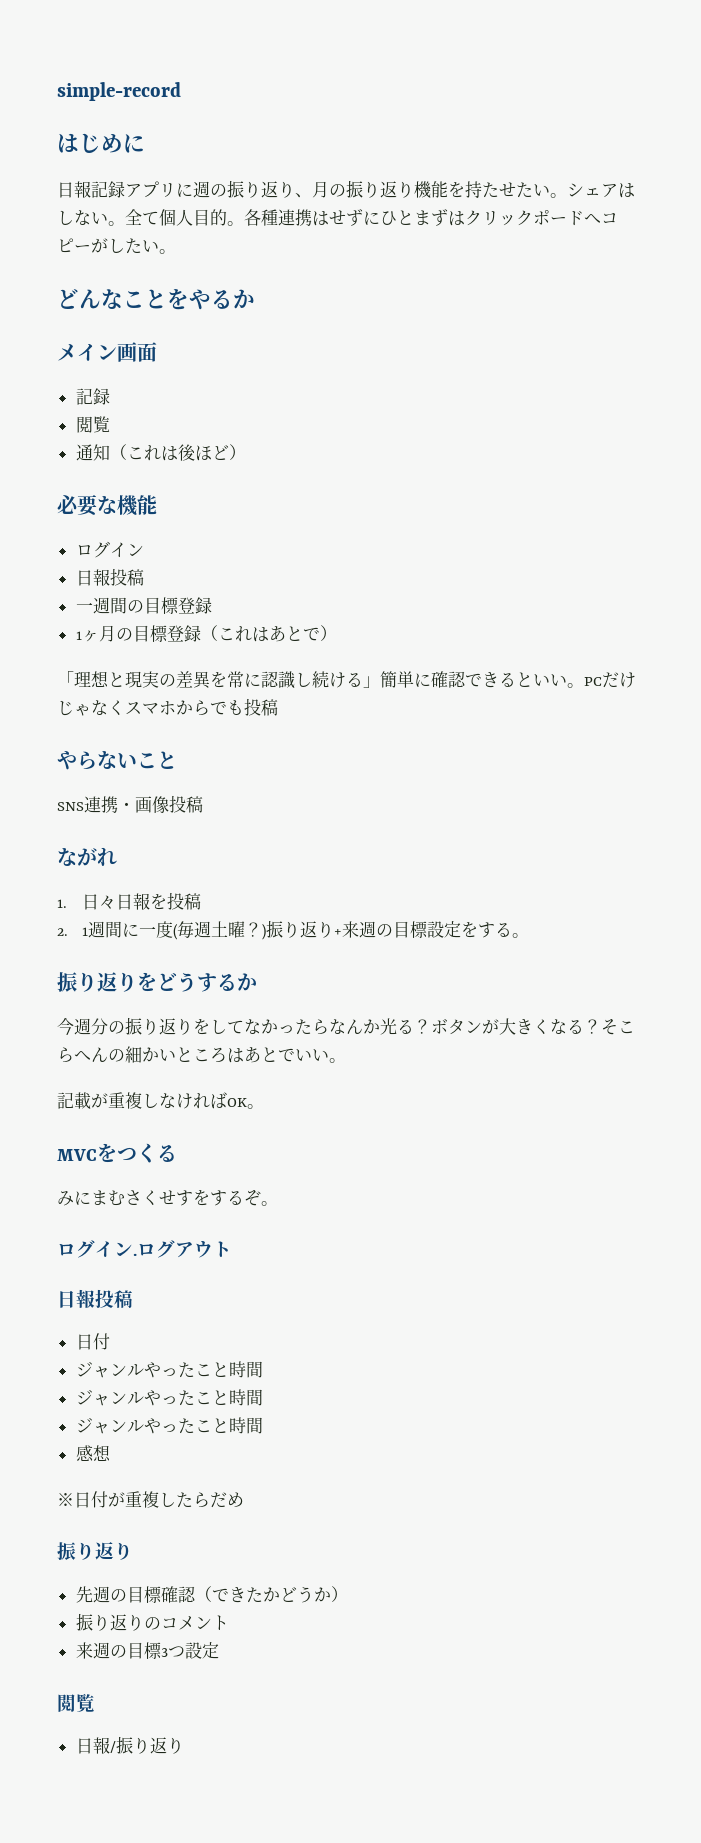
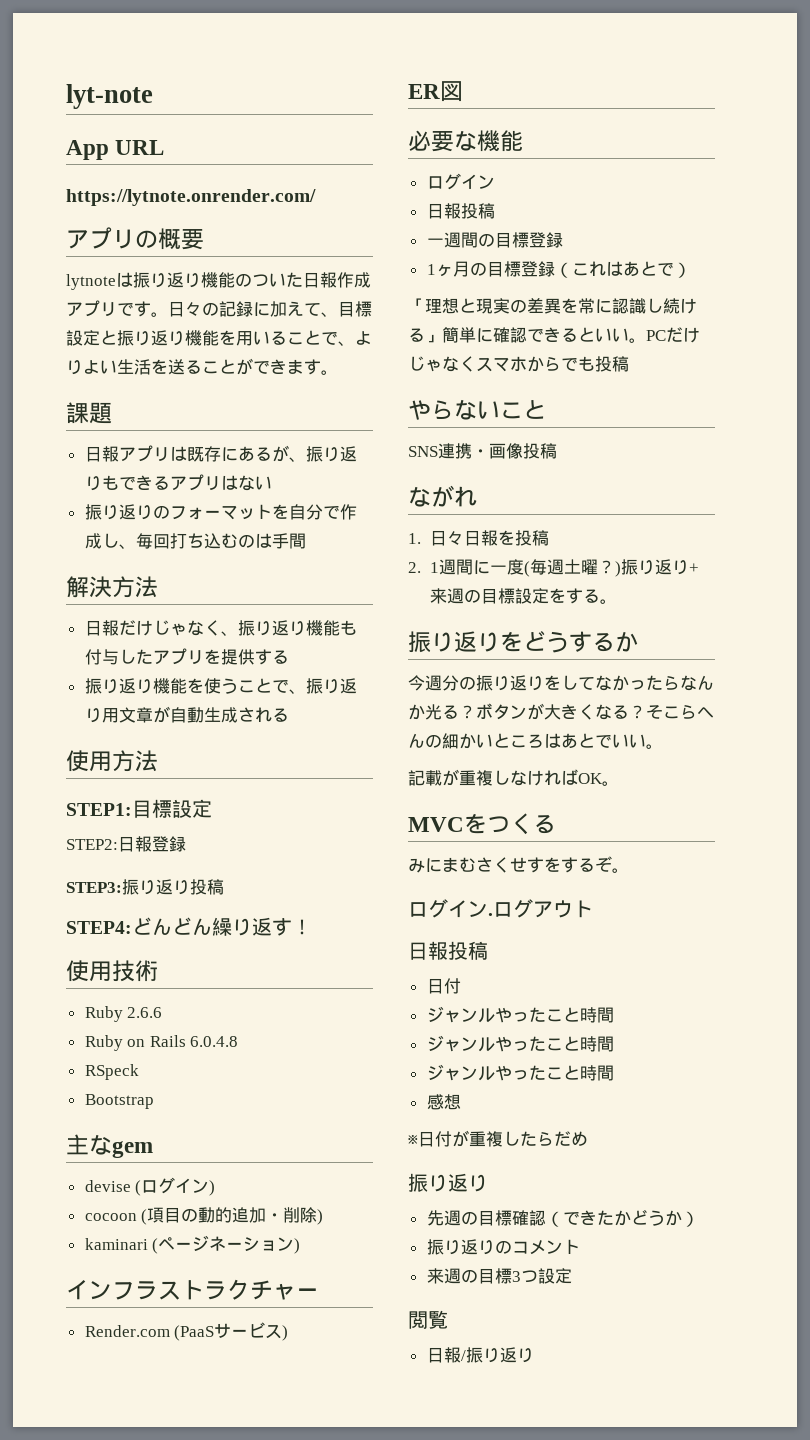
[57,82,181,101] [57,133,145,153] [57,180,635,198] [57,209,618,226] [57,238,176,254] [57,289,255,310] [57,342,157,362] [75,388,110,405] [75,416,110,433] [75,444,246,461] simple-record // はじめに // 日報記録アプリに週の振り返り、月の振り返り機能を持たせたい。シェアはしない。全て個人目的。各種連携はせずにひとまずはクリックポードへコピーがしたい。 // どんなことをやるか // メイン画面 // 記録 // 閲覧 // 通知（これは後ほど） -> [66,84,153,109] [66,140,165,160] [66,189,316,206] [66,227,204,250] [66,272,371,290] [66,300,372,317] [66,330,372,346] [66,358,338,375] [66,402,112,424] [84,445,357,462] [84,474,272,491] [84,504,357,520] [84,533,306,549] [66,576,158,598] [84,620,357,636] [84,648,289,665] [84,678,357,694] [84,706,289,723] [66,750,158,772] [66,799,212,818] [66,836,186,852] [66,879,224,895] [66,917,312,936] [66,960,158,982] [84,1006,163,1022] [84,1035,239,1051] [84,1064,139,1080] [84,1094,154,1109] [66,1134,153,1158] [84,1177,216,1196] [84,1207,324,1225] [84,1235,301,1254] [66,1279,319,1300] [84,1322,289,1341] [408,81,463,102] lyt-note // App URL // https://lytnote.onrender.com/ // アプリの概要 // lytnoteは振り返り機能のついた日報作成アプリです。日々の記録に加えて、目標設定と振り返り機能を用いることで、よりよい生活を送ることができます。 // 課題 // 日報アプリは既存にあるが、振り返りもできるアプリはない // 振り返りのフォーマットを自分で作成し、毎回打ち込むのは手間 // 解決方法 // 日報だけじゃなく、振り返り機能も付与したアプリを提供する // 振り返り機能を使うことで、振り返り用文章が自動生成される // 使用方法 // STEP1:目標設定 // STEP2:日報登録 // STEP3:振り返り投稿 // STEP4:どんどん繰り返す！ // 使用技術 // Ruby 2.6.6 // Ruby on Rails 6.0.4.8 // RSpeck // Bootstrap // 主なgem // devise (ログイン) // cocoon (項目の動的追加・削除) // kaminari (ページネーション) // インフラストラクチャー // Render.com (PaaSサービス) // ER図

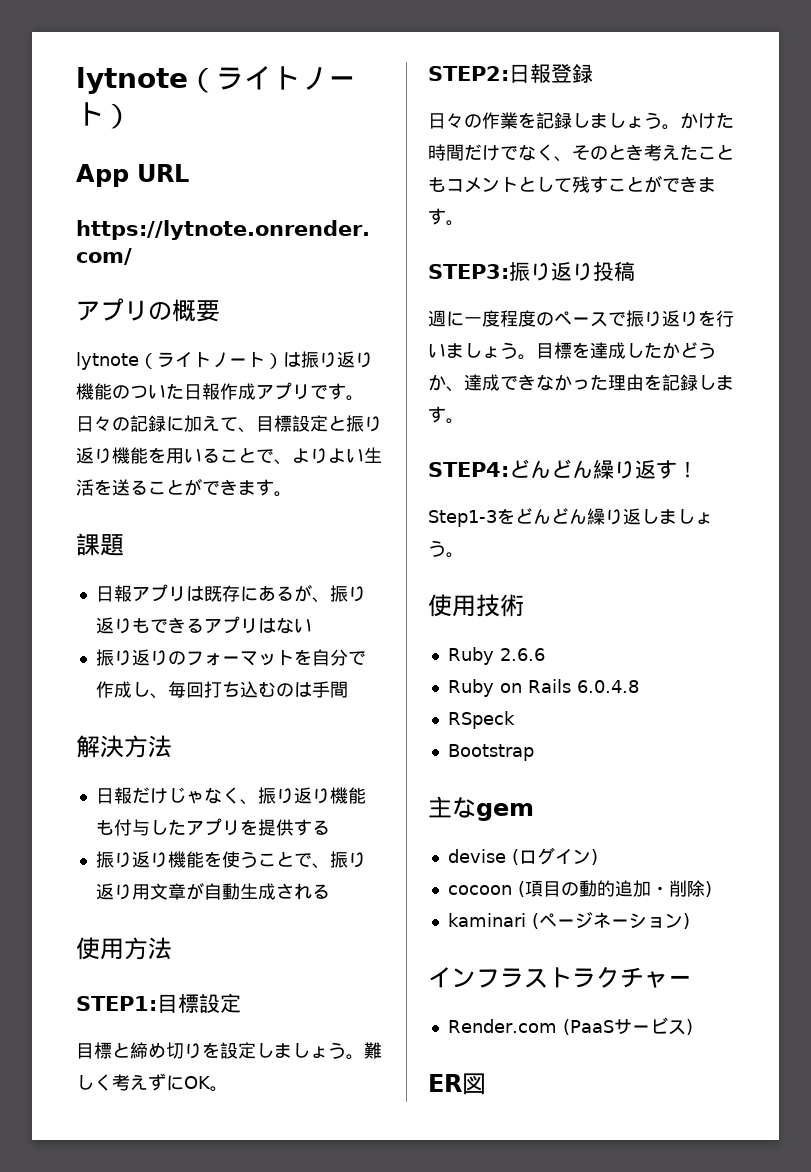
[66,84,153,109] lyt-note -> [76,66,356,94] [76,102,132,129] lytnote（ライトノート）
(116, 282) none -> [139,351,283,369] （ライトノート）
[66,836,186,852] [66,879,224,895] STEP2:日報登録 // STEP3:振り返り投稿 -> [76,1042,382,1060] [76,1073,228,1092] [428,64,593,83] [428,112,734,130] [428,144,734,162] [428,175,716,193] [428,208,464,226] [428,261,635,281] [428,310,734,327] [428,342,716,360] [428,374,734,392] [428,406,464,424] 目標と締め切りを設定しましょう。難しく考えずにOK。 // STEP2:日報登録 // 日々の作業を記録しましょう。かけた時間だけでなく、そのとき考えたこともコメントとして残すことができます。 // STEP3:振り返り投稿 // 週に一度程度のペースで振り返りを行いましょう。目標を達成したかどうか、達成できなかった理由を記録します。
(312, 927) none -> [428,508,713,527] [428,540,464,558] // Step1-3をどんどん繰り返しましょう。
[408,130,523,152] [426,173,495,190] [426,203,495,219] [426,232,563,248] [426,261,691,278] [408,298,697,314] [408,327,700,343] [408,356,629,372] [408,399,546,420] [408,443,557,459] [408,485,477,507] [408,530,549,546] [408,559,699,577] [429,588,617,604] [408,631,638,653] [408,675,714,691] [408,703,714,720] [408,733,663,749] [408,769,619,786] [408,813,556,835] [408,856,629,873] [408,899,593,918] [408,941,488,960] [426,978,461,994] [426,1006,614,1023] [426,1035,614,1052] [426,1064,614,1081] [426,1094,461,1110] [408,1130,588,1147] [408,1173,488,1192] [426,1209,699,1227] [426,1239,580,1255] [426,1268,572,1284] [408,1310,448,1329] [426,1347,534,1363] // 必要な機能 // ログイン // 日報投稿 // 一週間の目標登録 // 1ヶ月の目標登録（これはあとで） // 「理想と現実の差異を常に認識し続ける」簡単に確認できるといい。PCだけじゃなくスマホからでも投稿 // やらないこと // SNS連携・画像投稿 // ながれ // 1.日々日報を投稿 // 2. 1週間に一度(毎週土曜？)振り返り+来週の目標設定をする。 // 振り返りをどうするか // 今週分の振り返りをしてなかったらなんか光る？ボタンが大きくなる？そこらへんの細かいところはあとでいい。 // 記載が重複しなければOK。 // MVCをつくる // みにまむさくせすをするぞ。 // ログイン.ログアウト // 日報投稿 // 日付 // ジャンルやったこと時間 // ジャンルやったこと時間 // ジャンルやったこと時間 // 感想 // ※日付が重複したらだめ // 振り返り // 先週の目標確認（できたかどうか） // 振り返りのコメント // 来週の目標3つ設定 // 閲覧 // 日報/振り返り -> (486, 1084) none

